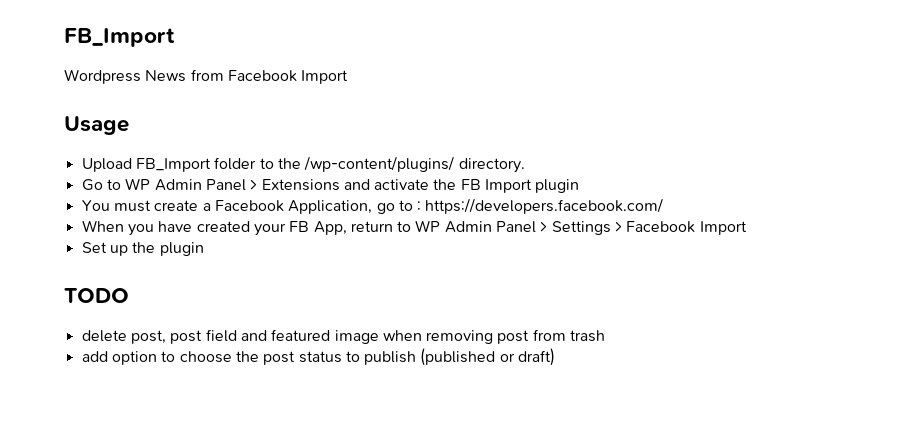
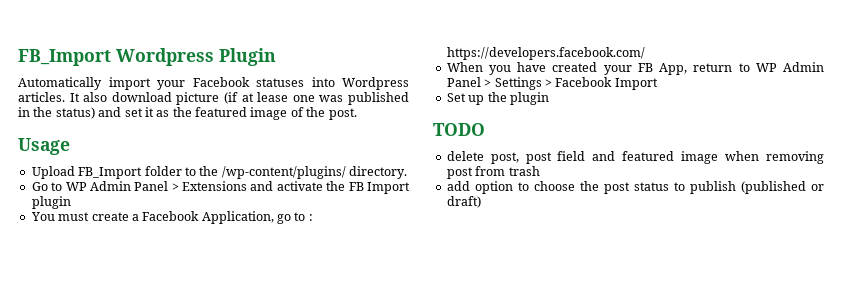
[64,28,175,47] [64,69,349,84] FB_Import // Wordpress News from Facebook Import -> [18,48,276,66] [18,77,409,90] [18,92,410,105] [18,107,357,120] FB_Import Wordpress Plugin // Automatically import your Facebook statuses into Wordpress articles. It also download picture (if at lease one was published in the status) and set it as the featured image of the post.

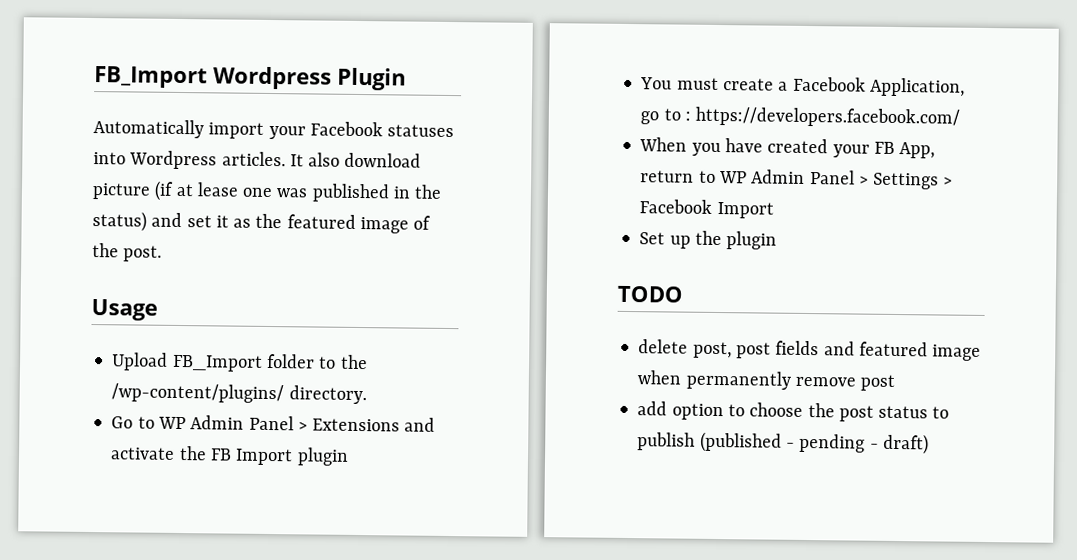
[557,151,586,161] field -> [775,340,820,356] fields
[766,151,824,164] [446,166,540,179] removing post from trash -> [685,370,896,391] permanently remove post
[811,184,824,191] or -> [785,433,879,453] - pending -

